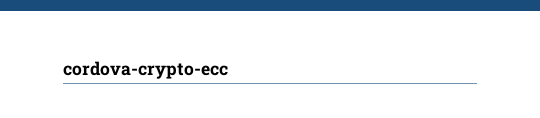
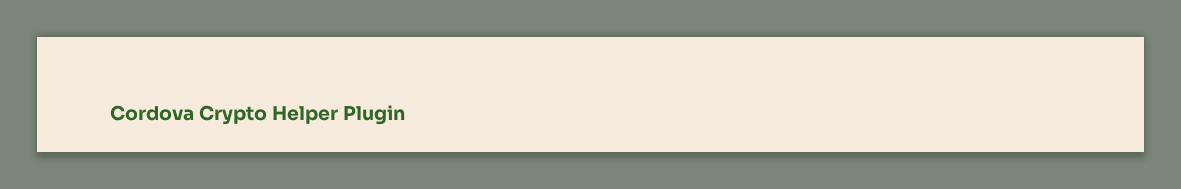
[63,61,228,79] cordova-crypto-ecc -> [110,105,406,125] Cordova Crypto Helper Plugin

